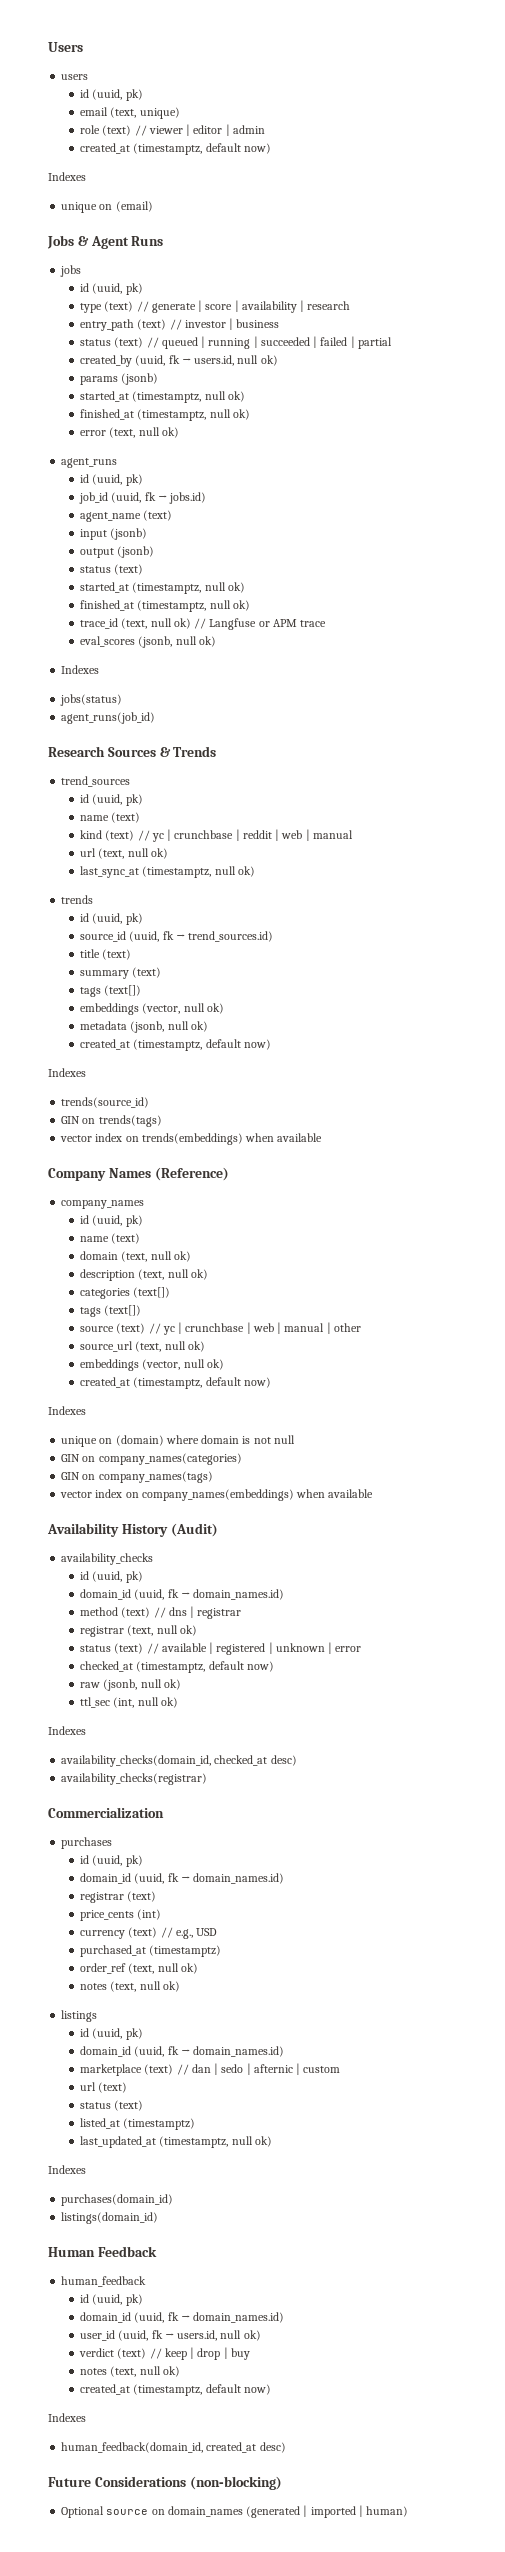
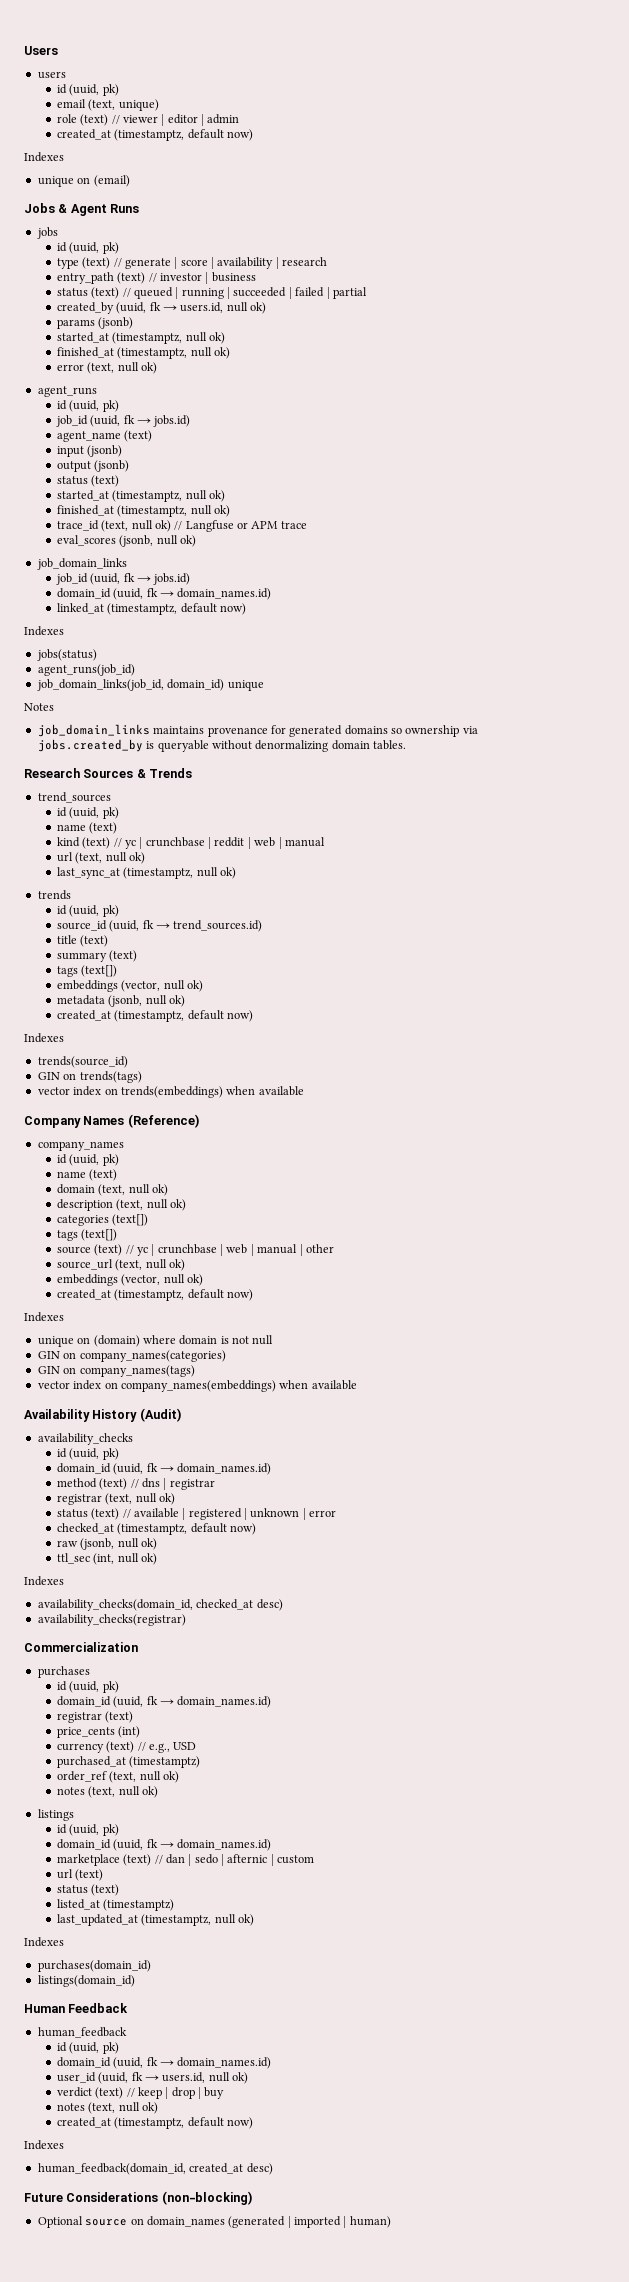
[61,665,100,674] [60,694,123,706] [61,712,156,724] Indexes // jobs(status) // agent_runs(job_id) -> [36,558,127,570] [55,573,191,585] [56,588,272,600] [56,603,246,615] [24,626,64,636] [36,649,97,661] [37,664,135,676] [36,679,264,691] [24,703,54,711] [37,724,478,737] [37,739,406,752] job_domain_links // job_id (uuid, fk → jobs.id) // domain_id (uuid, fk → domain_names.id) // linked_at (timestamptz, default now) // Indexes // jobs(status) // agent_runs(job_id) // job_domain_links(job_id, domain_id) unique // Notes // job_domain_links maintains provenance for generated domains so ownership via jobs.created_by is queryable without denormalizing domain tables.

